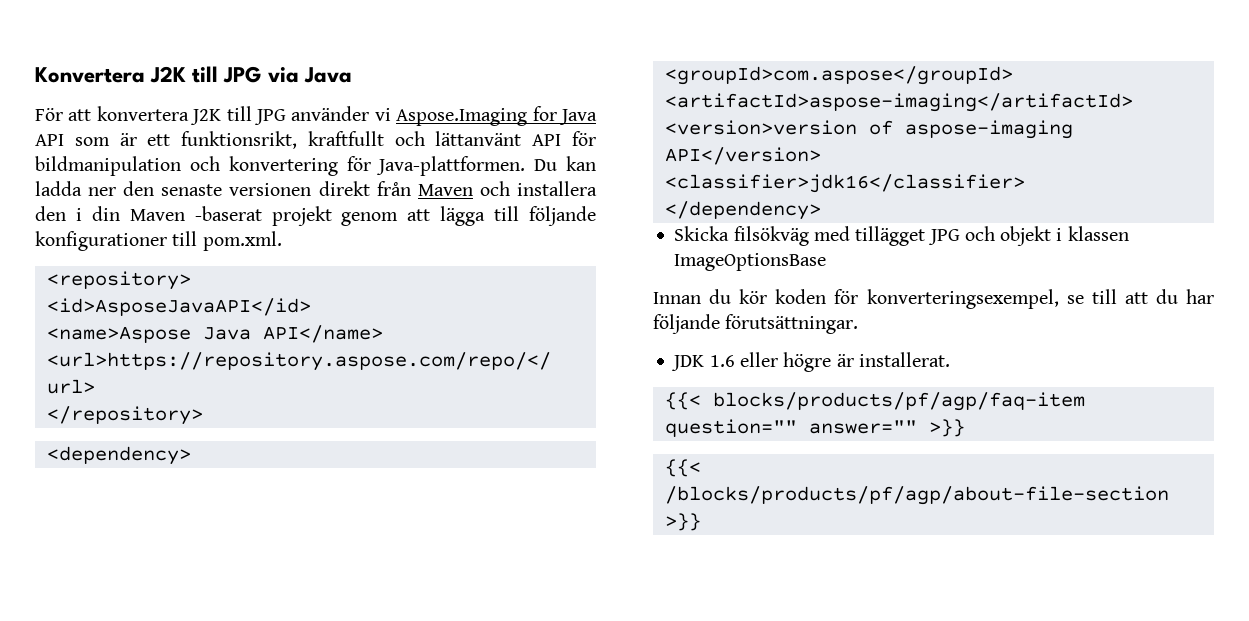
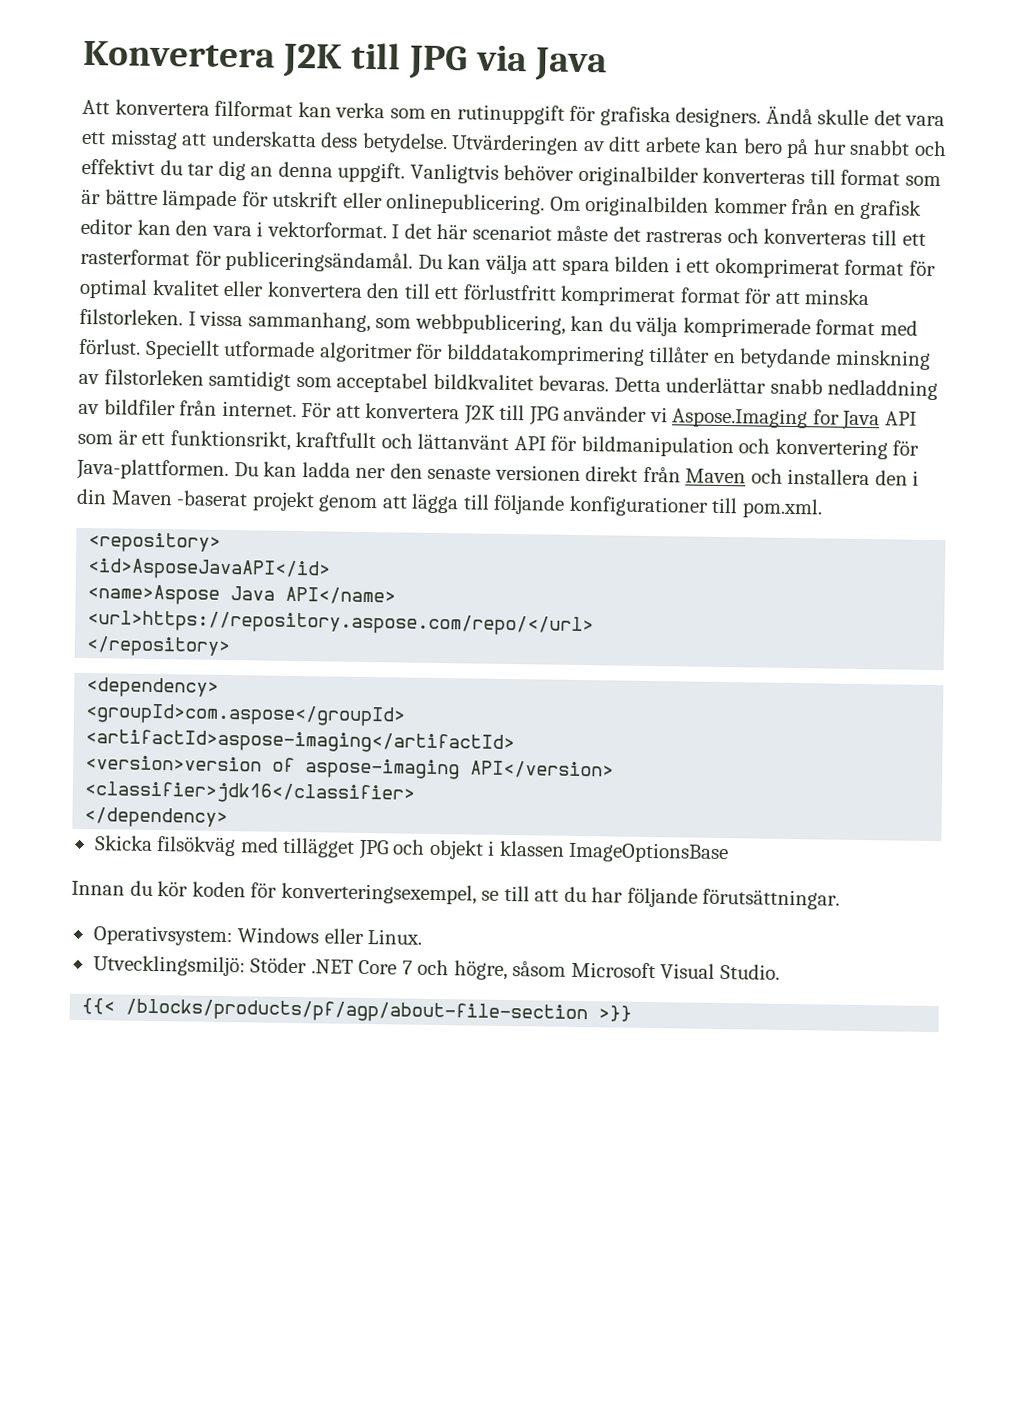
(353, 75) none -> [82,99,946,128] [81,129,948,159] [81,158,941,187] [81,188,923,220] [80,218,926,246] [80,248,936,279] [79,278,871,307] [79,308,918,339] [79,338,931,370] [78,369,939,401] [78,399,297,417] Att konvertera filformat kan verka som en rutinuppgift för grafiska designers. Ändå skulle det vara ett misstag att underskatta dess betydelse. Utvärderingen av ditt arbete kan bero på hur snabbt och effektivt du tar dig an denna uppgift. Vanligtvis behöver originalbilder konverteras till format som är bättre lämpade för utskrift eller onlinepublicering. Om originalbilden kommer från en grafisk editor kan den vara i vektorformat. I det här scenariot måste det rastreras och konverteras till ett rasterformat för publiceringsändamål. Du kan välja att spara bilden i ett okomprimerat format för optimal kvalitet eller konvertera den till ett förlustfritt komprimerat format för att minska filstorleken. I vissa sammanhang, som webbpublicering, kan du välja komprimerade format med förlust. Speciellt utformade algoritmer för bilddatakomprimering tillåter en betydande minskning av filstorleken samtidigt som acceptabel bildkvalitet bevaras. Detta underlättar snabb nedladdning av bildfiler från internet.
[671,352,950,372] [664,392,1085,411] [664,419,965,437] JDK 1.6 eller högre är installerat. // {{< blocks/products/pf/agp/faq-item question="" answer="" >}} -> [92,925,423,947] [92,955,780,981] Operativsystem: Windows eller Linux. // Utvecklingsmiljö: Stöder .NET Core 7 och högre, såsom Microsoft Visual Studio.

